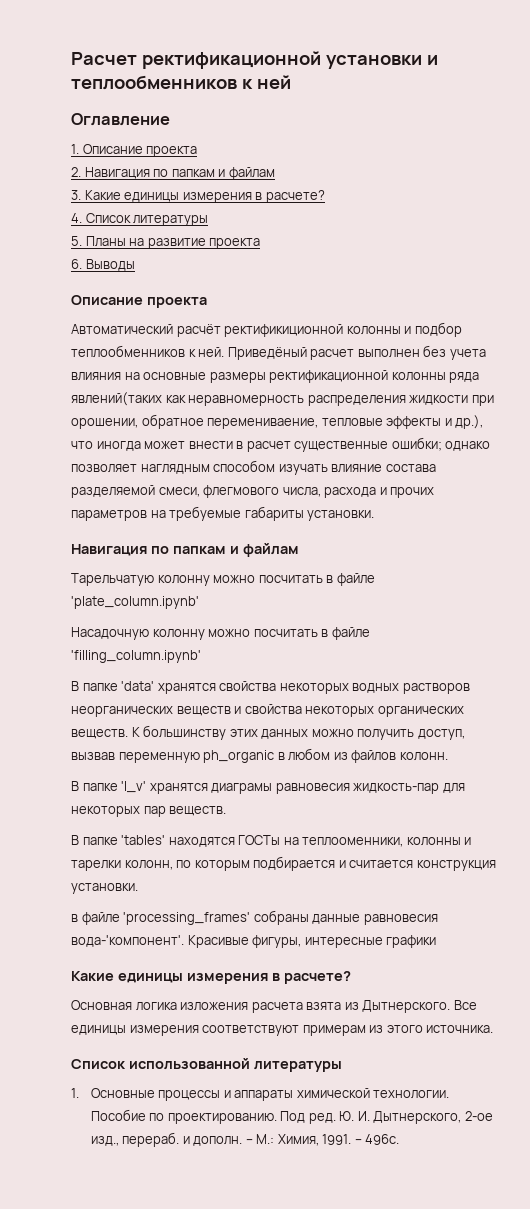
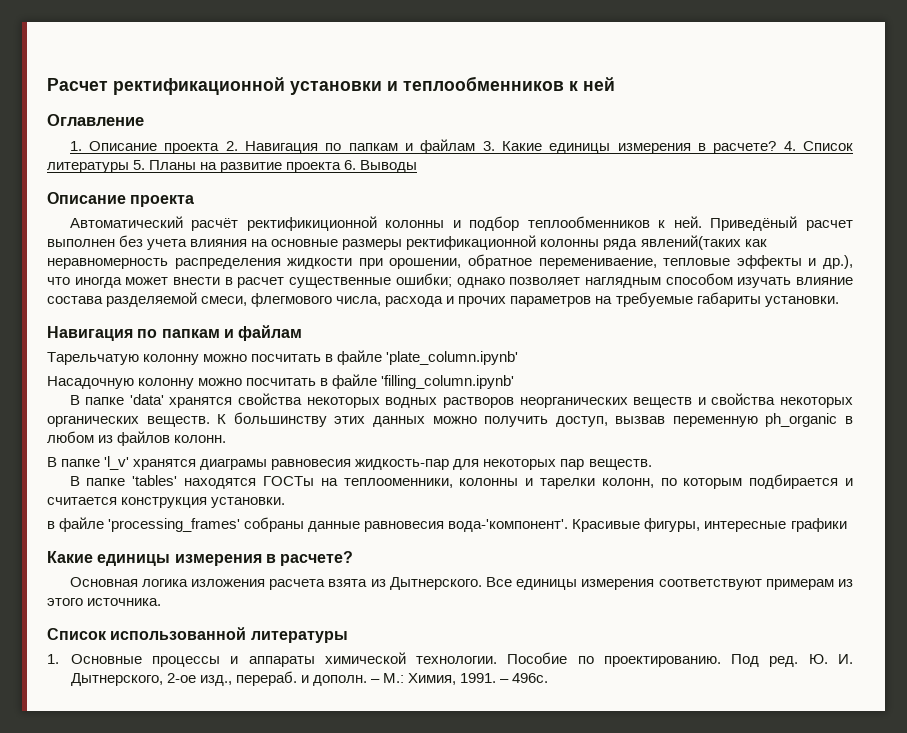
(198, 151) // -> (220, 148) none
(275, 173) // -> (476, 146) none
(325, 196) // -> (777, 147) none
(209, 220) // -> (129, 167) none
(261, 243) // -> (342, 167) none

